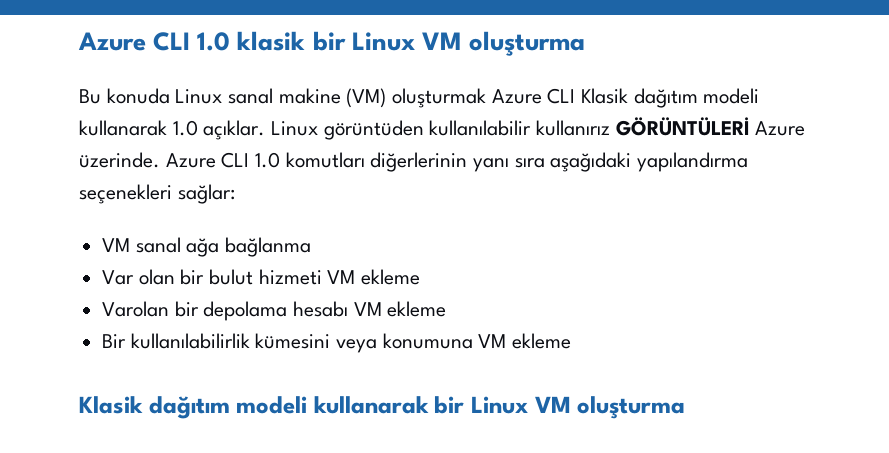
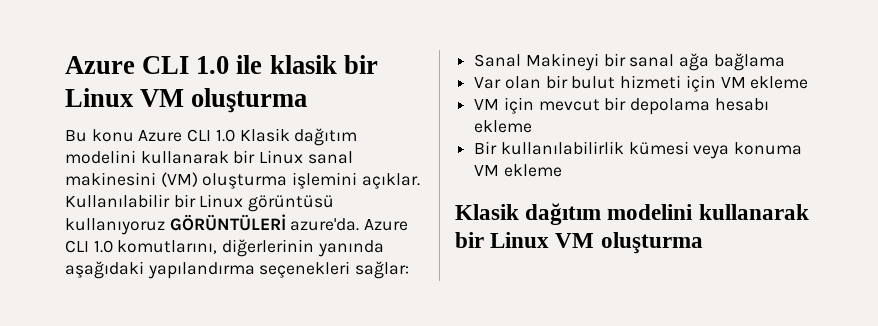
[78,32,231,51] Azure CLI 1.0 -> [65,55,263,74] Azure CLI 1.0 ile
[106,88,760,108] [79,117,806,140] [79,152,545,172] konuda Linux sanal makine (VM) oluşturmak Azure CLI Klasik dağıtım modeli kullanarak 1.0 açıklar. Linux görüntüden kullanılabilir kullanırız GÖRÜNTÜLERİ Azure üzerinde. Azure CLI 1.0 komutları diğerlerinin yanı sıra -> [91,128,358,146] [65,150,353,164] [65,172,420,189] [65,194,335,212] [65,214,409,235] [65,239,384,257] konu Azure CLI 1.0 Klasik dağıtım modelini kullanarak bir Linux sanal makinesini (VM) oluşturma işlemini açıklar. Kullanılabilir bir Linux görüntüsü kullanıyoruz GÖRÜNTÜLERİ azure'da. Azure CLI 1.0 komutlarını, diğerlerinin yanında
[102,238,131,252] VM -> [474,53,626,71] Sanal Makineyi bir
[225,237,312,257] bağlanma -> [713,53,785,71] bağlama
[327,269,421,285] [102,301,170,317] VM ekleme // Varolan -> [685,75,809,92] [474,97,600,114] için VM ekleme // VM için mevcut
[353,302,382,316] VM -> (769, 104) none
[255,333,473,353] kümesini veya konumuna -> [628,141,803,159] kümesi veya konuma
[236,396,308,414] modeli -> [607,204,694,220] modelini

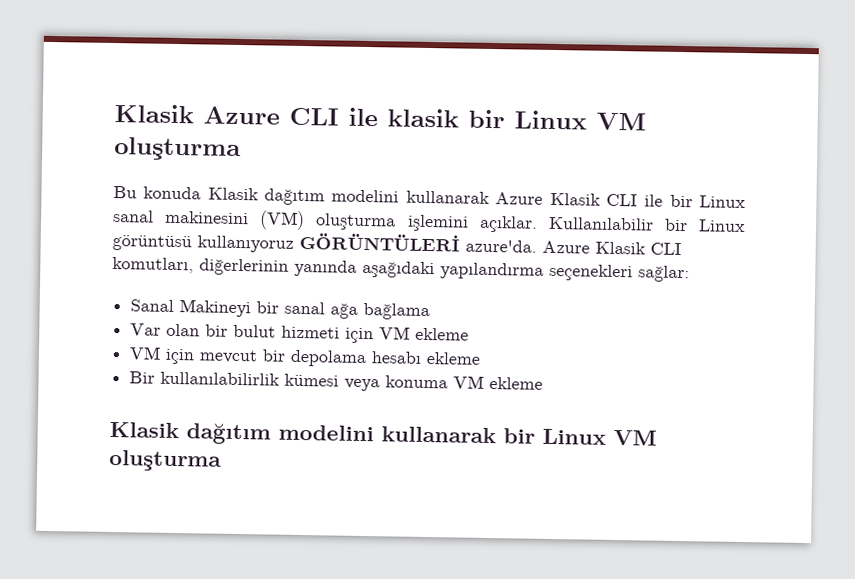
[65,56,230,74] Azure CLI 1.0 -> [114,104,339,126] Klasik Azure CLI
[91,128,358,146] [65,150,229,164] konu Azure CLI 1.0 Klasik dağıtım modelini kullanarak -> [143,186,664,207] konuda Klasik dağıtım modelini kullanarak Azure Klasik CLI ile
[65,240,218,254] CLI 1.0 komutlarını, -> [595,241,682,256] [112,256,194,274] Klasik CLI komutları,

